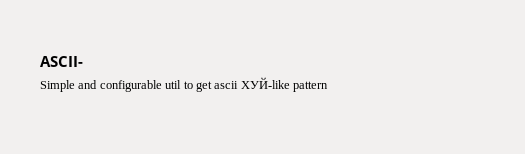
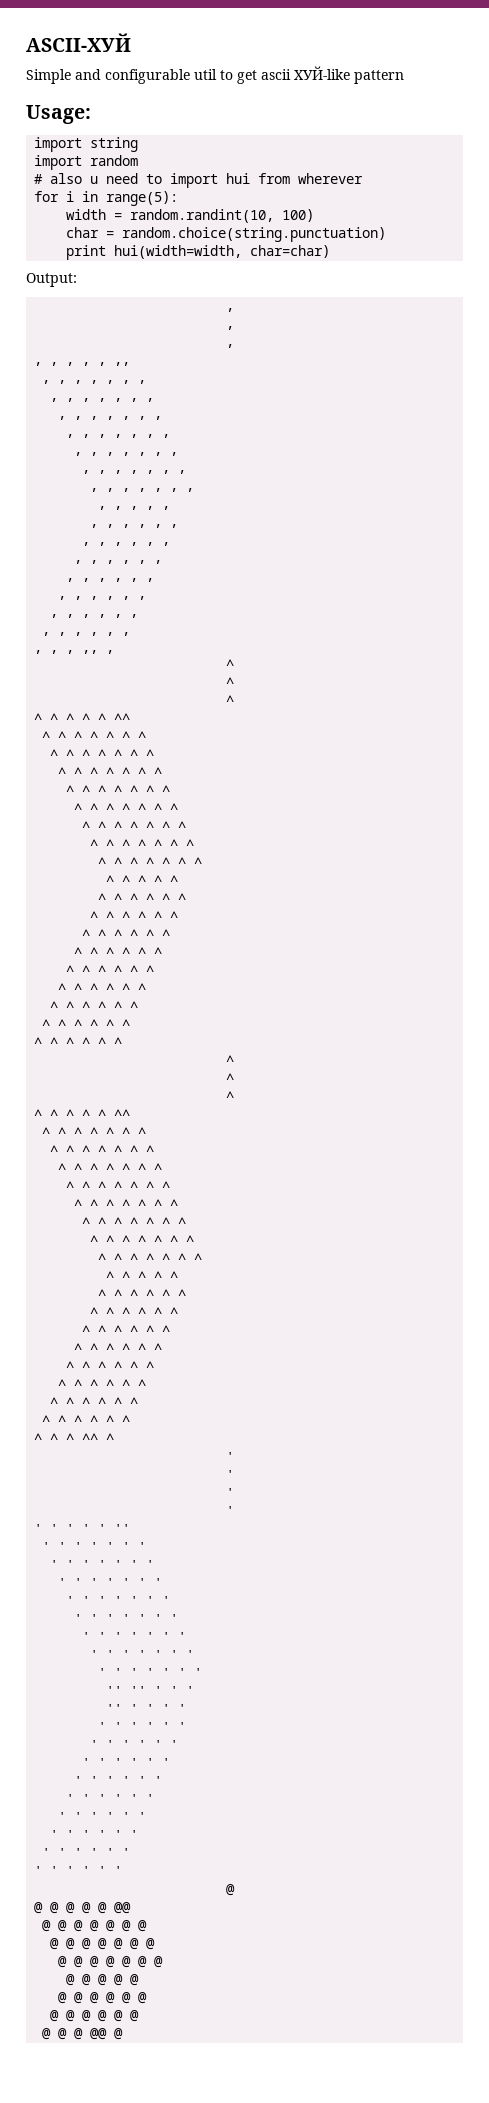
[40,56,83,67] ASCII- -> [26,33,131,52] ASCII-ХУЙ
(328, 86) none -> [26,105,91,124] [34,137,139,152] [34,155,139,170] [34,173,364,188] [34,191,179,206] [66,209,315,223] [66,227,387,242] [66,245,331,260] [26,273,77,287] [226,308,235,312] [226,326,235,330] [226,344,235,348] [34,362,131,366] [42,380,147,384] [50,398,155,402] [58,416,163,420] [66,434,171,438] [74,452,179,456] [82,470,187,474] [90,488,195,492] [98,506,171,510] [90,524,179,528] [82,542,171,546] [74,560,163,564] [66,578,155,582] [58,596,147,600] [50,614,139,618] [42,632,131,636] [34,650,115,654] [226,659,235,670] [226,677,235,688] [226,695,235,706] [34,713,131,724] [42,731,147,742] [50,749,155,760] [58,767,163,778] [66,785,171,796] [74,803,179,814] [82,821,187,832] [90,839,195,850] [98,857,203,868] [106,875,179,886] [98,893,187,904] [90,911,179,922] [82,929,171,940] [74,947,163,958] [66,965,155,976] [58,983,147,994] [50,1001,139,1012] [42,1019,131,1030] [34,1037,123,1048] [226,1055,235,1066] [226,1073,235,1084] [226,1091,235,1102] [34,1109,131,1120] [42,1127,147,1138] [50,1145,155,1156] [58,1163,163,1174] [66,1181,171,1192] [74,1199,179,1210] [82,1217,187,1228] [90,1235,195,1246] [98,1253,203,1264] [106,1271,179,1282] [98,1289,187,1300] [90,1307,179,1318] [82,1325,171,1336] [74,1343,163,1354] [66,1361,155,1372] [58,1379,147,1390] [50,1397,139,1408] [42,1415,131,1426] [34,1433,115,1444] [226,1452,235,1462] [226,1470,235,1480] [226,1488,235,1498] [226,1506,235,1516] [34,1524,131,1534] [42,1542,147,1552] [50,1560,155,1570] [58,1578,163,1588] [66,1596,171,1606] [74,1614,179,1624] [82,1632,187,1642] [90,1650,195,1660] [98,1668,203,1678] [106,1686,195,1696] [106,1704,187,1714] [98,1722,187,1732] [90,1740,179,1750] [82,1758,171,1768] [74,1776,163,1786] [66,1794,155,1804] [58,1812,147,1822] [50,1830,139,1840] [42,1848,131,1858] [34,1866,123,1876] [226,1884,236,1896] [34,1902,132,1914] [42,1920,148,1932] [50,1938,156,1950] [58,1956,164,1968] [66,1974,140,1986] [58,1992,148,2004] [50,2010,140,2022] [42,2028,124,2040] // Usage: // import string // import random // # also u need to import hui from wherever // for i in range(5): // width = random.randint(10, 100) // char = random.choice(string.punctuation) // print hui(width=width, char=char) // Output: // , // , // , // , , , , , ,, // , , , , , , , // , , , , , , , // , , , , , , , // , , , , , , , // , , , , , , , // , , , , , , , // , , , , , , , // , , , , , // , , , , , , // , , , , , , // , , , , , , // , , , , , , // , , , , , , // , , , , , , // , , , , , , // , , , ,, , // ^ // ^ // ^ // ^ ^ ^ ^ ^ ^^ // ^ ^ ^ ^ ^ ^ ^ // ^ ^ ^ ^ ^ ^ ^ // ^ ^ ^ ^ ^ ^ ^ // ^ ^ ^ ^ ^ ^ ^ // ^ ^ ^ ^ ^ ^ ^ // ^ ^ ^ ^ ^ ^ ^ // ^ ^ ^ ^ ^ ^ ^ // ^ ^ ^ ^ ^ ^ ^ // ^ ^ ^ ^ ^ // ^ ^ ^ ^ ^ ^ // ^ ^ ^ ^ ^ ^ // ^ ^ ^ ^ ^ ^ // ^ ^ ^ ^ ^ ^ // ^ ^ ^ ^ ^ ^ // ^ ^ ^ ^ ^ ^ // ^ ^ ^ ^ ^ ^ // ^ ^ ^ ^ ^ ^ // ^ ^ ^ ^ ^ ^ // ^ // ^ // ^ // ^ ^ ^ ^ ^ ^^ // ^ ^ ^ ^ ^ ^ ^ // ^ ^ ^ ^ ^ ^ ^ // ^ ^ ^ ^ ^ ^ ^ // ^ ^ ^ ^ ^ ^ ^ // ^ ^ ^ ^ ^ ^ ^ // ^ ^ ^ ^ ^ ^ ^ // ^ ^ ^ ^ ^ ^ ^ // ^ ^ ^ ^ ^ ^ ^ // ^ ^ ^ ^ ^ // ^ ^ ^ ^ ^ ^ // ^ ^ ^ ^ ^ ^ // ^ ^ ^ ^ ^ ^ // ^ ^ ^ ^ ^ ^ // ^ ^ ^ ^ ^ ^ // ^ ^ ^ ^ ^ ^ // ^ ^ ^ ^ ^ ^ // ^ ^ ^ ^ ^ ^ // ^ ^ ^ ^^ ^ // ' // ' // ' // ' // ' ' ' ' ' '' // ' ' ' ' ' ' ' // ' ' ' ' ' ' ' // ' ' ' ' ' ' ' // ' ' ' ' ' ' ' // ' ' ' ' ' ' ' // ' ' ' ' ' ' ' // ' ' ' ' ' ' ' // ' ' ' ' ' ' ' // '' '' ' ' ' // '' ' ' ' ' // ' ' ' ' ' ' // ' ' ' ' ' ' // ' ' ' ' ' ' // ' ' ' ' ' ' // ' ' ' ' ' ' // ' ' ' ' ' ' // ' ' ' ' ' ' // ' ' ' ' ' ' // ' ' ' ' ' ' // @ // @ @ @ @ @ @@ // @ @ @ @ @ @ @ // @ @ @ @ @ @ @ // @ @ @ @ @ @ @ // @ @ @ @ @ // @ @ @ @ @ @ // @ @ @ @ @ @ // @ @ @ @@ @

